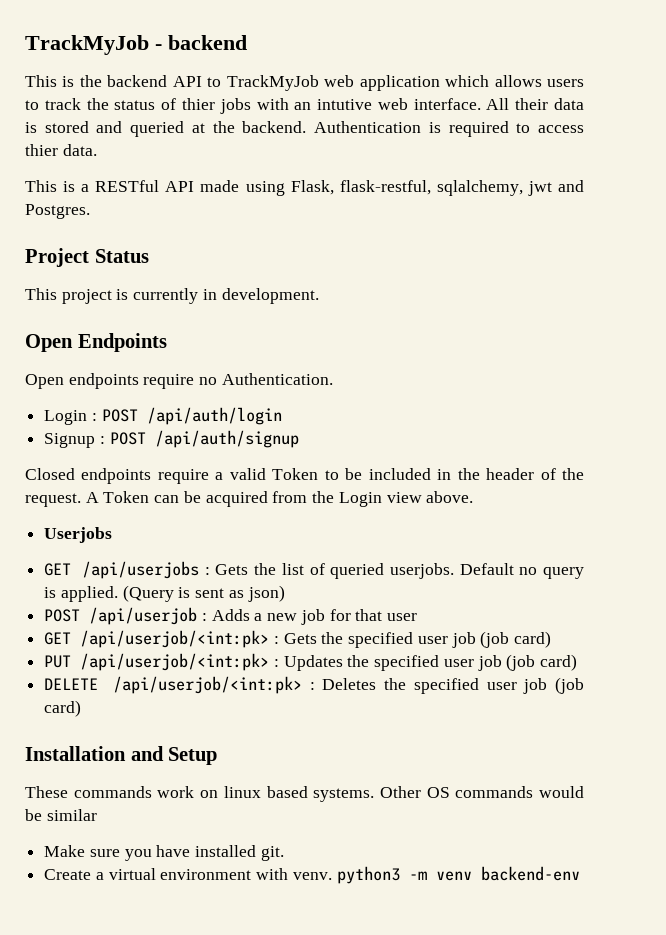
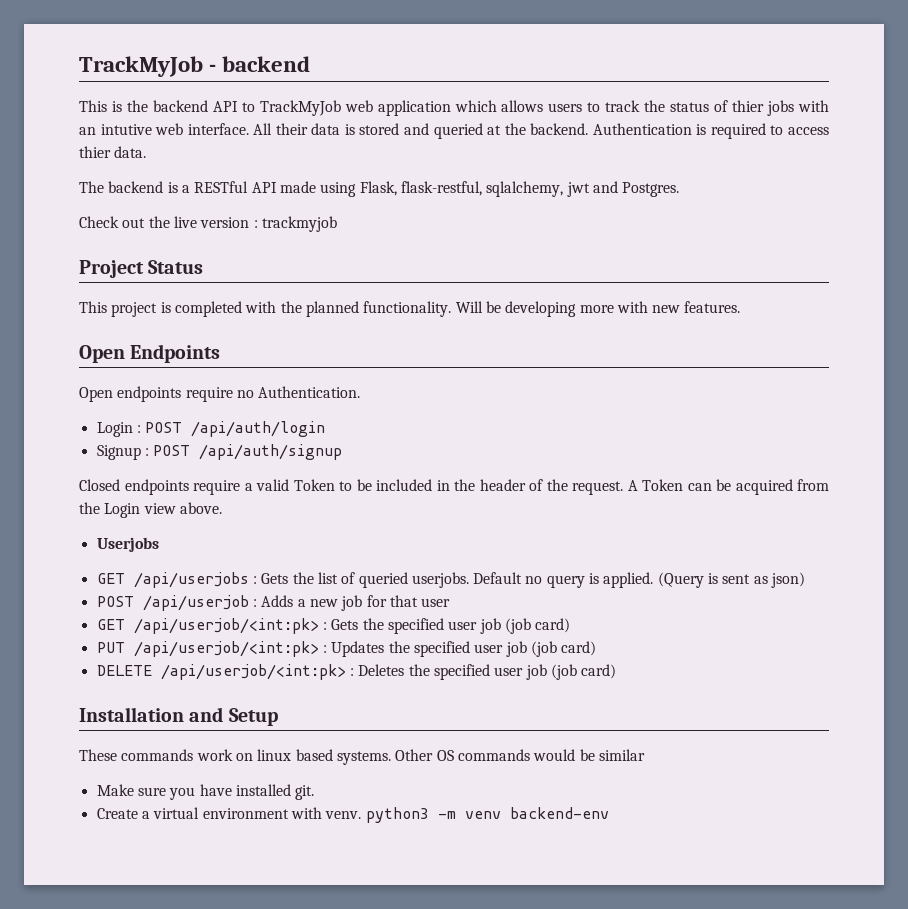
[25,180,57,192] This -> [79,181,164,193] The backend
(90, 211) none -> [79,216,337,232] // Check out the live version : trackmyjob
[133,288,319,304] currently in development. -> [174,301,741,317] completed with the planned functionality. Will be developing more with new features.

